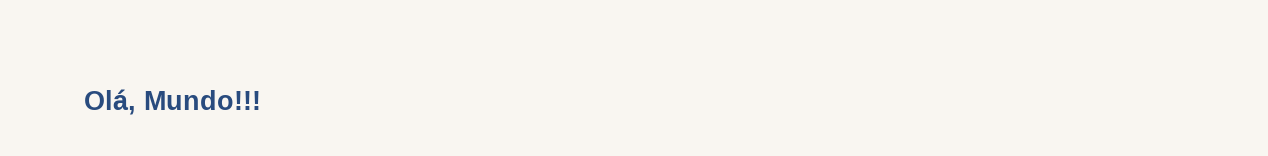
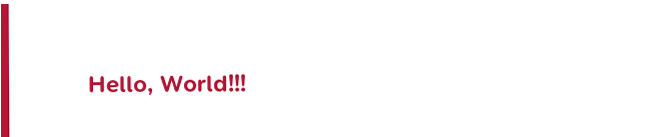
[84,89,261,115] Olá, Mundo!!! -> [88,73,247,97] Hello, World!!!

